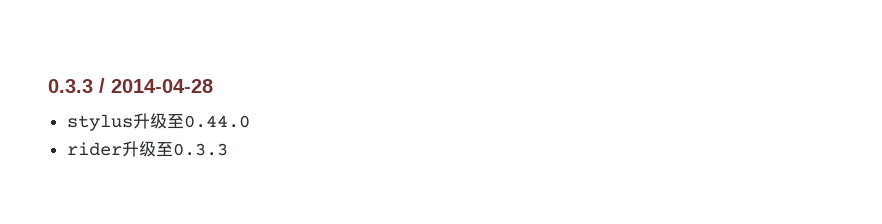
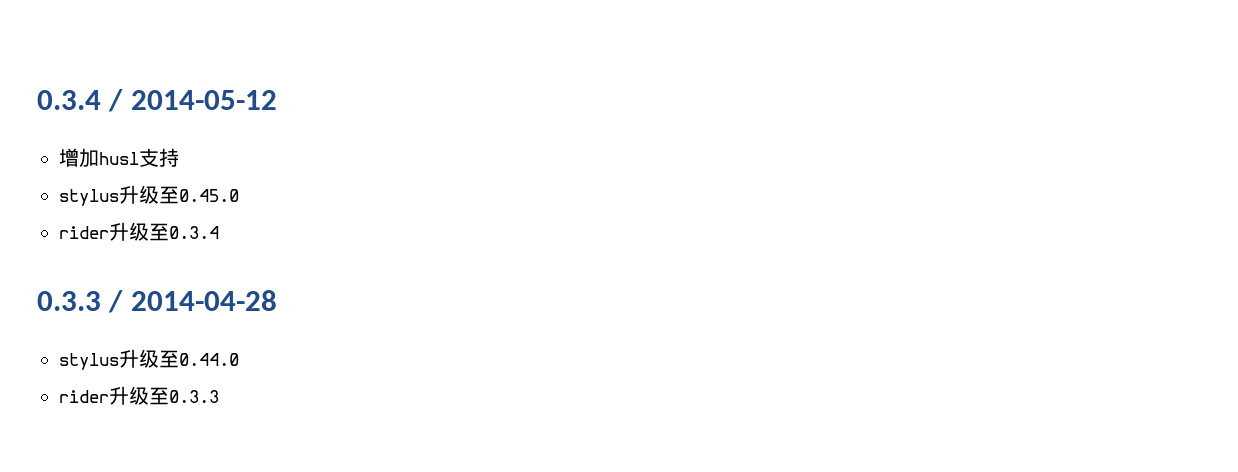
(48, 86) none -> [37,89,277,112] [59,148,179,168] [59,185,239,206] [59,222,219,241] 0.3.4 / 2014-05-12 // 增加husl支持 // stylus升级至0.45.0 // rider升级至0.3.4 //

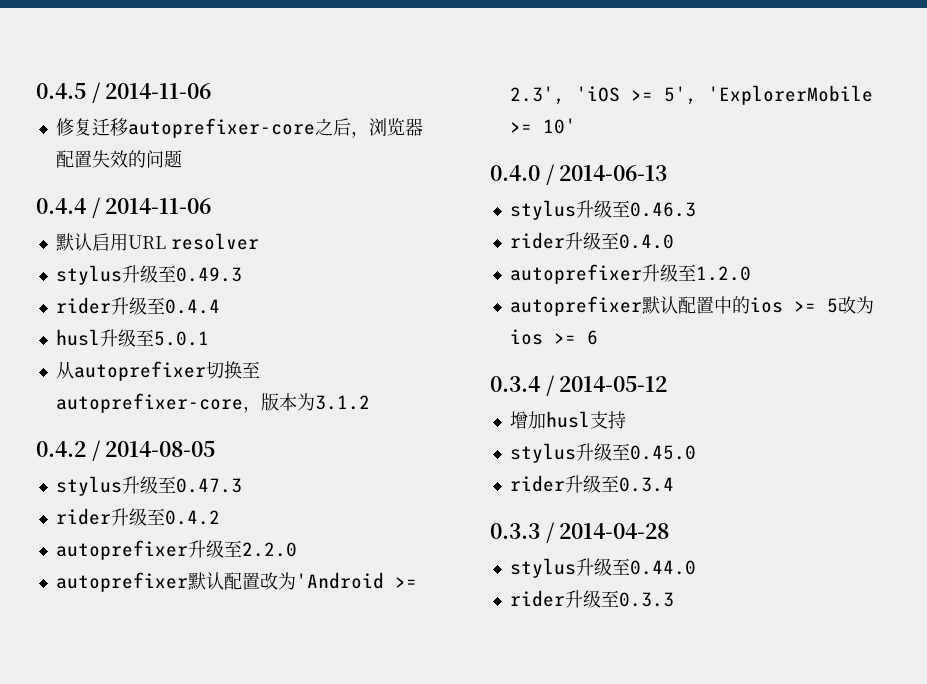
(37, 100) none -> [36,82,212,103] [55,118,423,138] [55,150,182,168] [36,197,212,218] [55,233,259,251] [55,265,242,285] [55,297,220,315] [55,329,209,347] [55,361,260,381] [55,393,370,413] [36,440,216,461] [55,476,242,496] [55,508,220,526] [55,540,297,560] [55,572,417,592] [509,85,873,105] [509,118,576,134] [490,164,668,185] [509,200,696,220] [509,232,674,250] [509,264,751,284] [509,296,874,316] [509,329,598,345] 0.4.5 / 2014-11-06 // 修复迁移autoprefixer-core之后，浏览器配置失效的问题 // 0.4.4 / 2014-11-06 // 默认启用URL resolver // stylus升级至0.49.3 // rider升级至0.4.4 // husl升级至5.0.1 // 从autoprefixer切换至autoprefixer-core，版本为3.1.2 // 0.4.2 / 2014-08-05 // stylus升级至0.47.3 // rider升级至0.4.2 // autoprefixer升级至2.2.0 // autoprefixer默认配置改为'Android >= 2.3', 'iOS >= 5', 'ExplorerMobile >= 10' // 0.4.0 / 2014-06-13 // stylus升级至0.46.3 // rider升级至0.4.0 // autoprefixer升级至1.2.0 // autoprefixer默认配置中的ios >= 5改为ios >= 6 //

